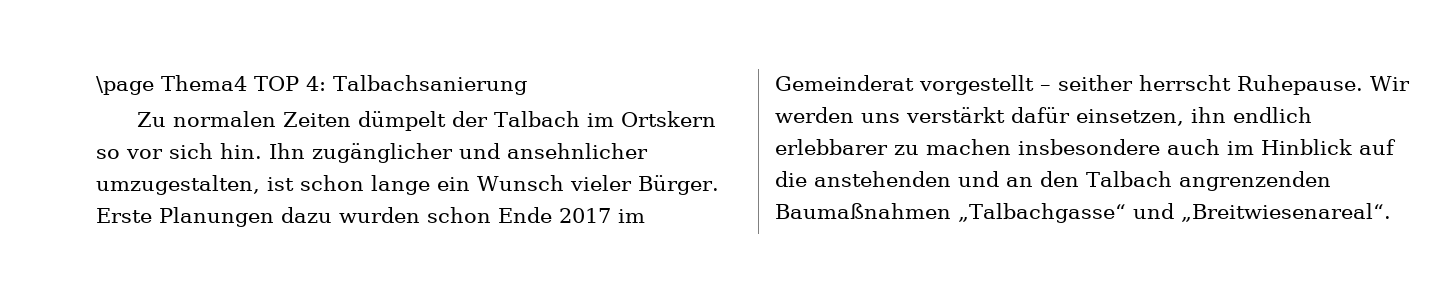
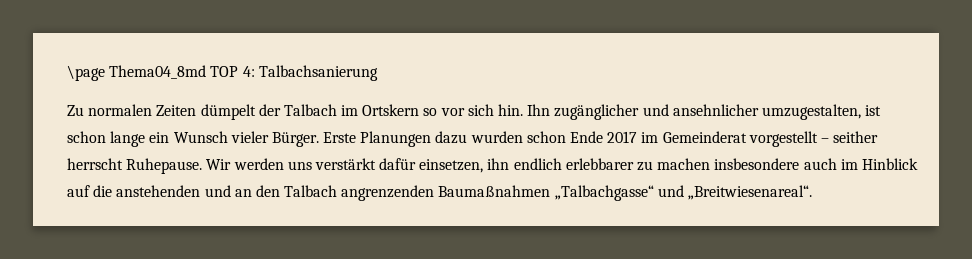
[161,75,247,91] Thema4 -> [109,65,207,79] Thema04_8md

